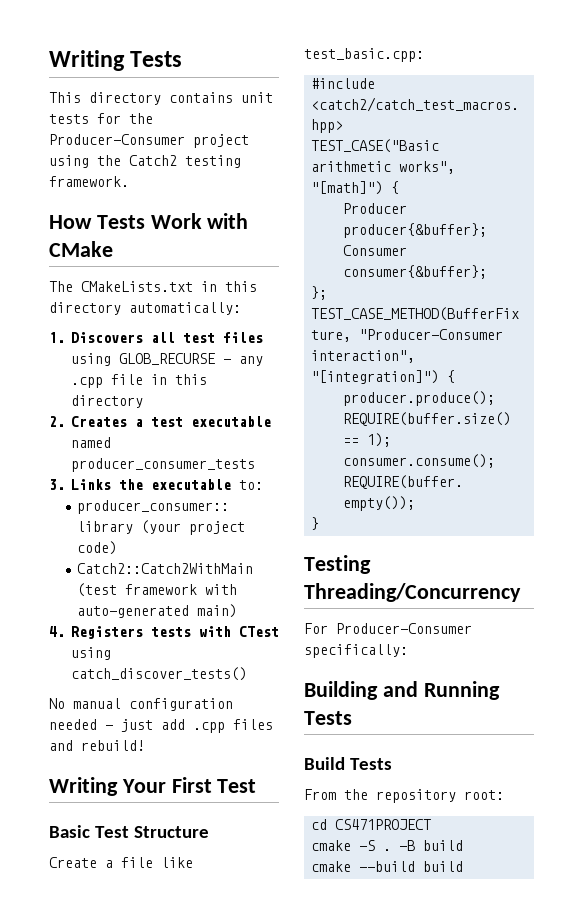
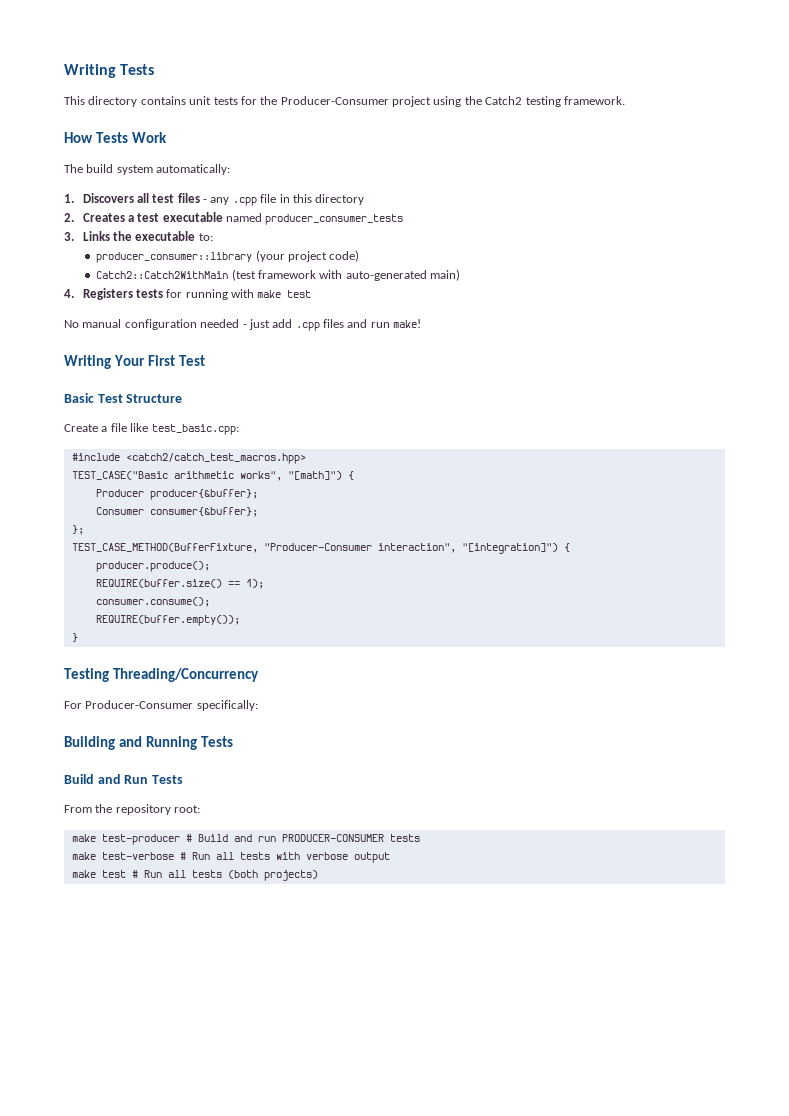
[207,213,249,229] [49,241,113,257] with CMake -> (167, 137) none
[81,281,257,292] [49,302,121,315] CMakeLists.txt in this directory -> [86,164,153,175] build system
[71,353,215,366] using GLOB_RECURSE -> (200, 198) none
[199,626,279,637] [71,647,111,660] [71,667,247,681] with CTest using catch_discover_tests() -> [166,289,312,300] for running with make test
[81,740,145,751] rebuild! -> [370,319,422,328] run make!
(345, 763) none -> [97,774,149,784] and Run
[311,819,432,830] [311,840,464,851] [311,861,464,872] cd CS471PROJECT // cmake -S . -B build // cmake --build build -> [71,834,420,845] [71,852,390,863] [71,870,318,881] make test-producer # Build and run PRODUCER-CONSUMER tests // make test-verbose # Run all tests with verbose output // make test # Run all tests (both projects)

